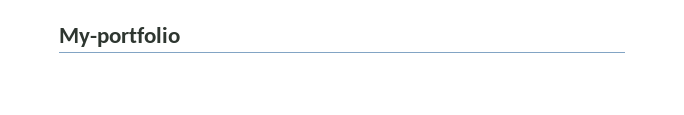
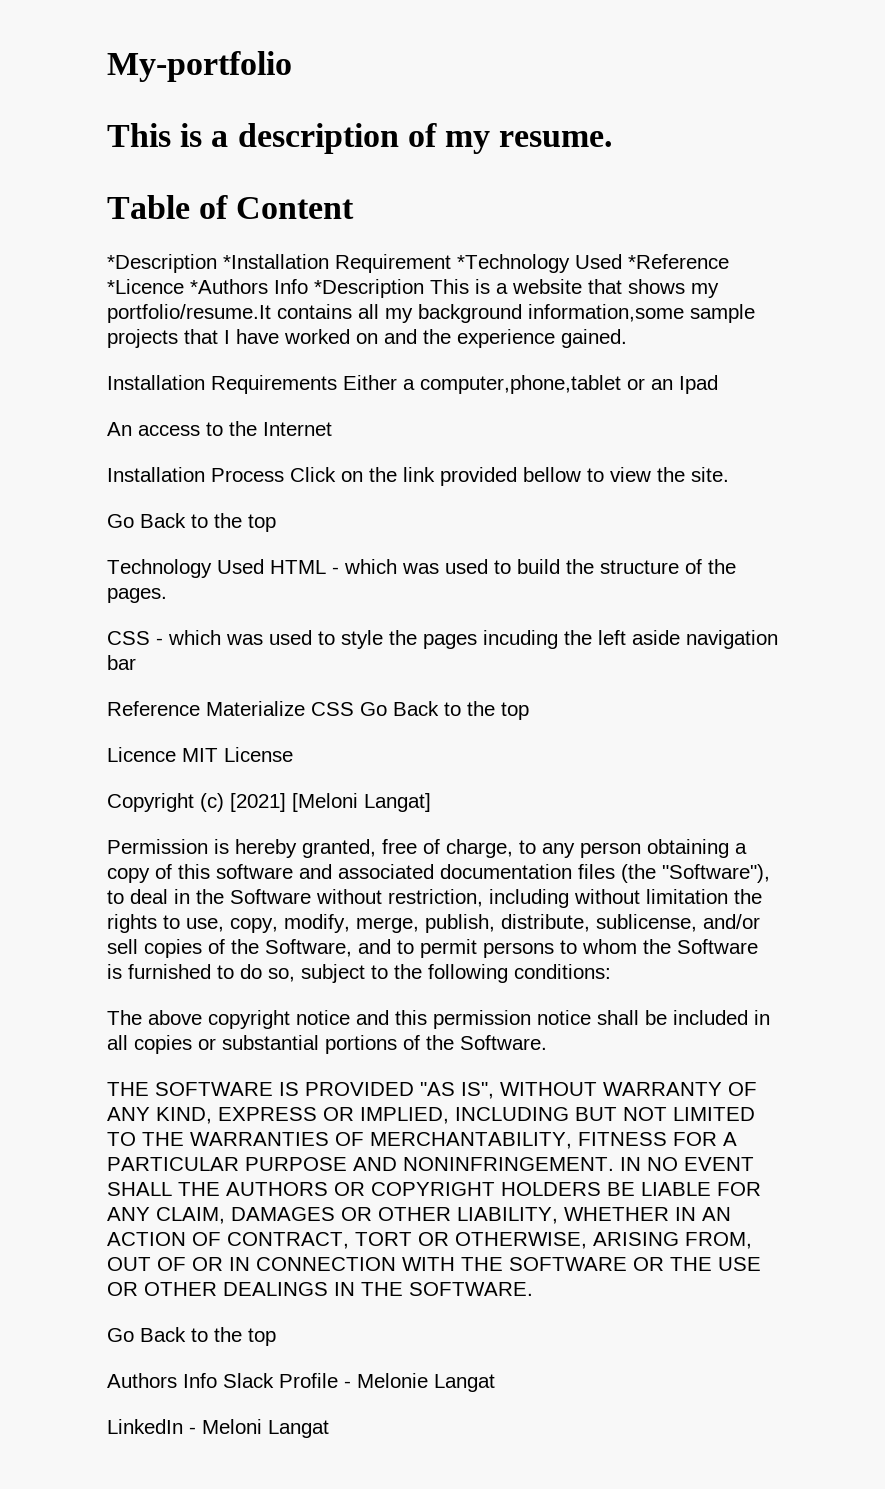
(180, 37) none -> [107,123,614,154] [107,195,355,219] [107,254,729,273] [107,279,719,298] [107,304,755,323] [107,329,627,348] [107,375,718,394] [107,421,332,436] [107,467,729,486] [107,513,276,532] [107,559,736,578] [107,588,167,603] [107,630,778,649] [107,655,136,670] [107,701,529,720] [107,747,293,762] [107,793,431,812] [107,839,747,858] [107,864,770,883] [107,889,762,908] [107,914,760,933] [107,939,758,958] [107,964,611,983] [107,1010,770,1029] [107,1035,547,1054] [107,1082,757,1099] [107,1107,755,1124] [107,1132,737,1149] [107,1157,754,1171] [107,1182,761,1196] [107,1207,731,1224] [107,1232,752,1249] [107,1257,761,1271] [107,1282,533,1296] [107,1327,276,1346] [107,1373,495,1392] [107,1419,329,1438] // This is a description of my resume. // Table of Content // *Description *Installation Requirement *Technology Used *Reference *Licence *Authors Info *Description This is a website that shows my portfolio/resume.It contains all my background information,some sample projects that I have worked on and the experience gained. // Installation Requirements Either a computer,phone,tablet or an Ipad // An access to the Internet // Installation Process Click on the link provided bellow to view the site. // Go Back to the top // Technology Used HTML - which was used to build the structure of the pages. // CSS - which was used to style the pages incuding the left aside navigation bar // Reference Materialize CSS Go Back to the top // Licence MIT License // Copyright (c) [2021] [Meloni Langat] // Permission is hereby granted, free of charge, to any person obtaining a copy of this software and associated documentation files (the "Software"), to deal in the Software without restriction, including without limitation the rights to use, copy, modify, merge, publish, distribute, sublicense, and/or sell copies of the Software, and to permit persons to whom the Software is furnished to do so, subject to the following conditions: // The above copyright notice and this permission notice shall be included in all copies or substantial portions of the Software. // THE SOFTWARE IS PROVIDED "AS IS", WITHOUT WARRANTY OF ANY KIND, EXPRESS OR IMPLIED, INCLUDING BUT NOT LIMITED TO THE WARRANTIES OF MERCHANTABILITY, FITNESS FOR A PARTICULAR PURPOSE AND NONINFRINGEMENT. IN NO EVENT SHALL THE AUTHORS OR COPYRIGHT HOLDERS BE LIABLE FOR ANY CLAIM, DAMAGES OR OTHER LIABILITY, WHETHER IN AN ACTION OF CONTRACT, TORT OR OTHERWISE, ARISING FROM, OUT OF OR IN CONNECTION WITH THE SOFTWARE OR THE USE OR OTHER DEALINGS IN THE SOFTWARE. // Go Back to the top // Authors Info Slack Profile - Melonie Langat // LinkedIn - Meloni Langat

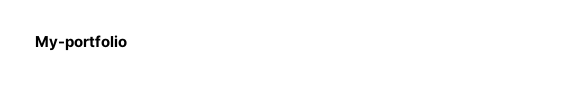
[107,123,614,154] [107,195,355,219] [107,254,729,273] [107,279,719,298] [107,304,755,323] [107,329,627,348] [107,375,718,394] [107,421,332,436] [107,467,729,486] [107,513,276,532] [107,559,736,578] [107,588,167,603] [107,630,778,649] [107,655,136,670] [107,701,529,720] [107,747,293,762] [107,793,431,812] [107,839,747,858] [107,864,770,883] [107,889,762,908] [107,914,760,933] [107,939,758,958] [107,964,611,983] [107,1010,770,1029] [107,1035,547,1054] [107,1082,757,1099] [107,1107,755,1124] [107,1132,737,1149] [107,1157,754,1171] [107,1182,761,1196] [107,1207,731,1224] [107,1232,752,1249] [107,1257,761,1271] [107,1282,533,1296] [107,1327,276,1346] [107,1373,495,1392] [107,1419,329,1438] // This is a description of my resume. // Table of Content // *Description *Installation Requirement *Technology Used *Reference *Licence *Authors Info *Description This is a website that shows my portfolio/resume.It contains all my background information,some sample projects that I have worked on and the experience gained. // Installation Requirements Either a computer,phone,tablet or an Ipad // An access to the Internet // Installation Process Click on the link provided bellow to view the site. // Go Back to the top // Technology Used HTML - which was used to build the structure of the pages. // CSS - which was used to style the pages incuding the left aside navigation bar // Reference Materialize CSS Go Back to the top // Licence MIT License // Copyright (c) [2021] [Meloni Langat] // Permission is hereby granted, free of charge, to any person obtaining a copy of this software and associated documentation files (the "Software"), to deal in the Software without restriction, including without limitation the rights to use, copy, modify, merge, publish, distribute, sublicense, and/or sell copies of the Software, and to permit persons to whom the Software is furnished to do so, subject to the following conditions: // The above copyright notice and this permission notice shall be included in all copies or substantial portions of the Software. // THE SOFTWARE IS PROVIDED "AS IS", WITHOUT WARRANTY OF ANY KIND, EXPRESS OR IMPLIED, INCLUDING BUT NOT LIMITED TO THE WARRANTIES OF MERCHANTABILITY, FITNESS FOR A PARTICULAR PURPOSE AND NONINFRINGEMENT. IN NO EVENT SHALL THE AUTHORS OR COPYRIGHT HOLDERS BE LIABLE FOR ANY CLAIM, DAMAGES OR OTHER LIABILITY, WHETHER IN AN ACTION OF CONTRACT, TORT OR OTHERWISE, ARISING FROM, OUT OF OR IN CONNECTION WITH THE SOFTWARE OR THE USE OR OTHER DEALINGS IN THE SOFTWARE. // Go Back to the top // Authors Info Slack Profile - Melonie Langat // LinkedIn - Meloni Langat -> (127, 43) none

